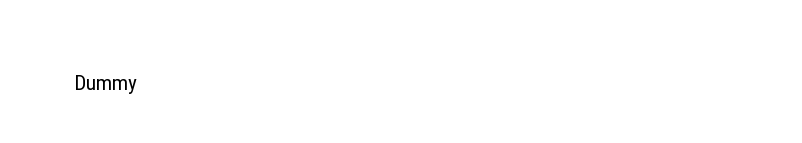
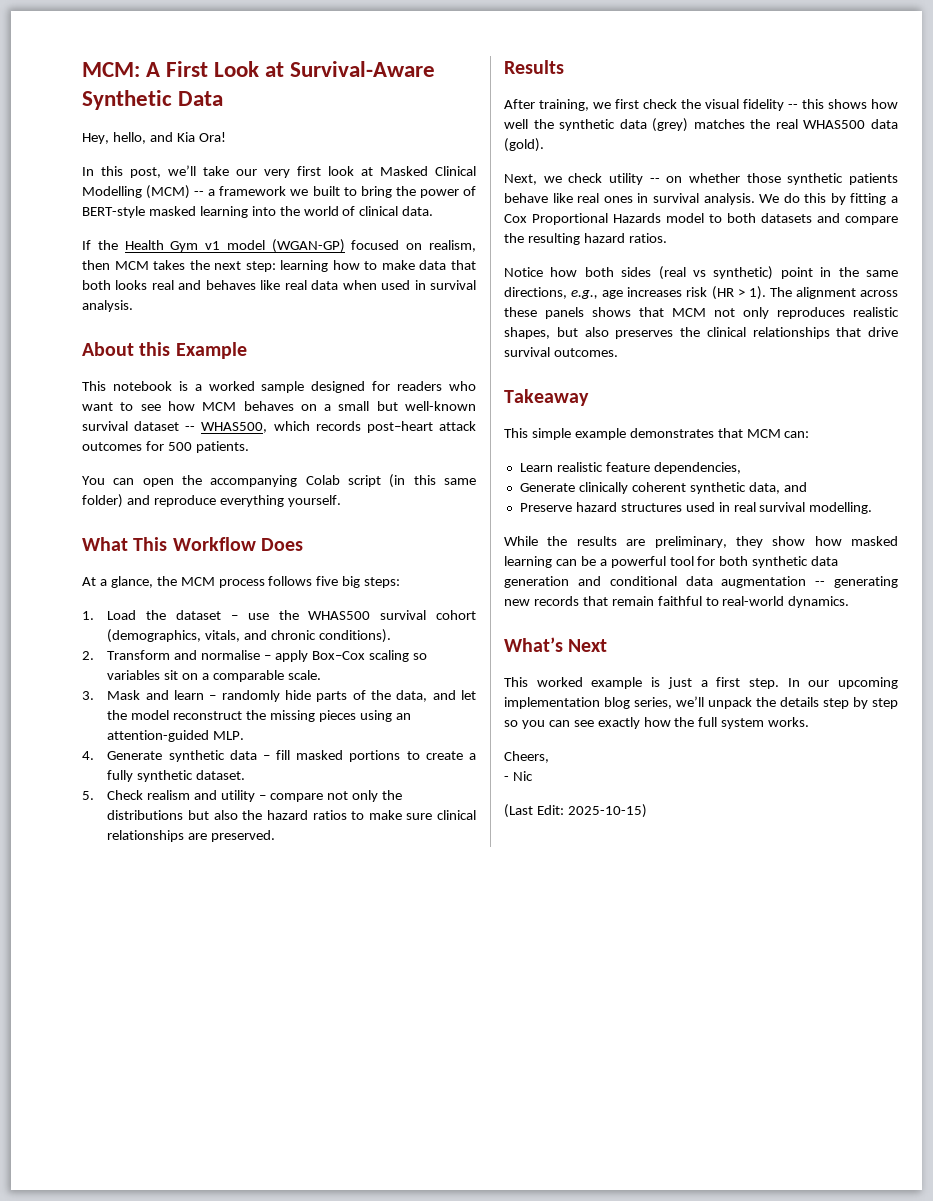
[74,75,137,94] Dummy -> [82,61,436,77] [82,90,224,110] [82,132,226,144] [82,165,476,178] [82,185,476,199] [82,206,434,218] [82,239,476,253] [82,260,476,272] [82,280,476,290] [82,300,133,312] [82,342,247,359] [82,381,477,393] [82,401,477,411] [82,421,476,433] [82,441,249,453] [82,474,476,488] [82,494,341,508] [82,537,303,551] [82,576,401,588] [82,610,476,620] [107,629,392,643] [82,650,427,662] [107,670,322,682] [82,690,477,702] [107,710,411,722] [107,730,245,742] [82,750,476,762] [107,770,246,782] [82,790,402,802] [107,810,476,820] [107,830,276,842] [504,60,564,74] [504,99,898,111] [504,118,898,132] [504,138,544,152] [504,173,898,185] [504,193,898,205] [504,213,898,225] [504,233,667,245] [504,266,898,280] [504,286,898,300] [504,307,899,319] [504,327,898,339] [504,347,618,357] [504,389,589,406] [504,428,810,440] [519,462,741,474] [519,482,807,494] [519,502,873,514] [504,536,898,548] [504,556,839,568] [504,576,898,588] [504,596,850,608] [504,637,608,652] [504,677,898,689] [504,696,898,709] [504,717,810,729] [504,751,549,763] [504,771,533,781] [504,804,647,818] MCM: A First Look at Survival-Aware Synthetic Data // Hey, hello, and Kia Ora! // In this post, we’ll take our very first look at Masked Clinical Modelling (MCM) -- a framework we built to bring the power of BERT-style masked learning into the world of clinical data. // If the Health Gym v1 model (WGAN-GP) focused on realism, then MCM takes the next step: learning how to make data that both looks real and behaves like real data when used in survival analysis. // About this Example // This notebook is a worked sample designed for readers who want to see how MCM behaves on a small but well-known survival dataset -- WHAS500, which records post–heart attack outcomes for 500 patients. // You can open the accompanying Colab script (in this same folder) and reproduce everything yourself. // What This Workflow Does // At a glance, the MCM process follows five big steps: // 1. Load the dataset – use the WHAS500 survival cohort (demographics, vitals, and chronic conditions). // 2. Transform and normalise – apply Box–Cox scaling so variables sit on a comparable scale. // 3. Mask and learn – randomly hide parts of the data, and let the model reconstruct the missing pieces using an attention-guided MLP. // 4. Generate synthetic data – fill masked portions to create a fully synthetic dataset. // 5. Check realism and utility – compare not only the distributions but also the hazard ratios to make sure clinical relationships are preserved. // Results // After training, we first check the visual fidelity -- this shows how well the synthetic data (grey) matches the real WHAS500 data (gold). // Next, we check utility -- on whether those synthetic patients behave like real ones in survival analysis. We do this by fitting a Cox Proportional Hazards model to both datasets and compare the resulting hazard ratios. // Notice how both sides (real vs synthetic) point in the same directions, e.g., age increases risk (HR > 1). The alignment across these panels shows that MCM not only reproduces realistic shapes, but also preserves the clinical relationships that drive survival outcomes. // Takeaway // This simple example demonstrates that MCM can: // Learn realistic feature dependencies, // Generate clinically coherent synthetic data, and // Preserve hazard structures used in real survival modelling. // While the results are preliminary, they show how masked learning can be a powerful tool for both synthetic data generation and conditional data augmentation -- generating new records that remain faithful to real-world dynamics. // What’s Next // This worked example is just a first step. In our upcoming implementation blog series, we’ll unpack the details step by step so you can see exactly how the full system works. // Cheers, // - Nic // (Last Edit: 2025-10-15)

